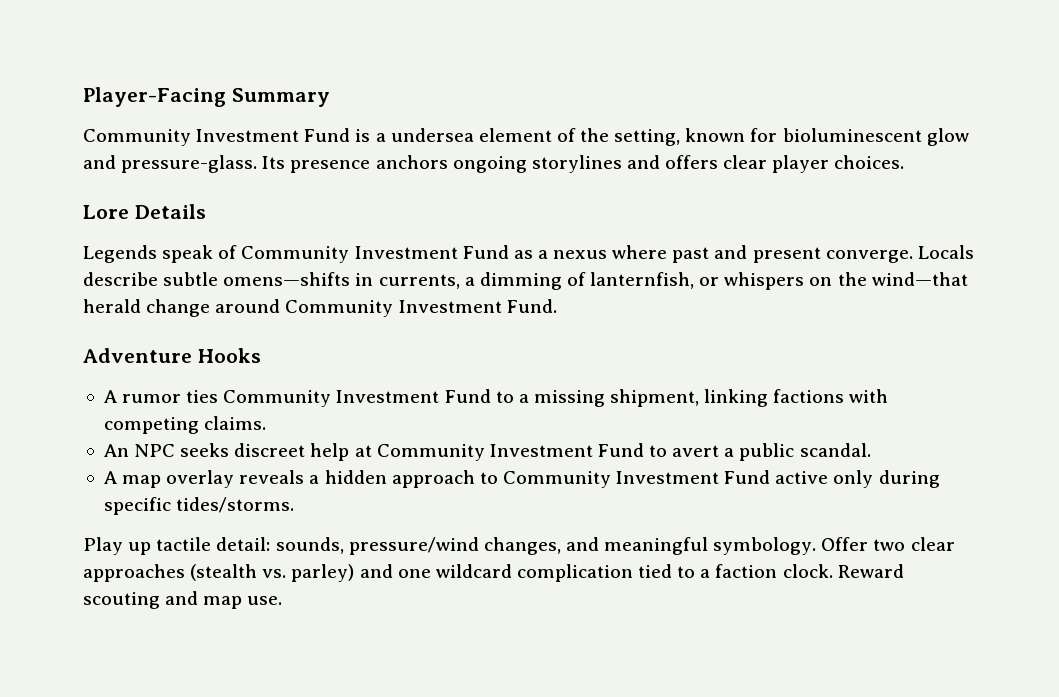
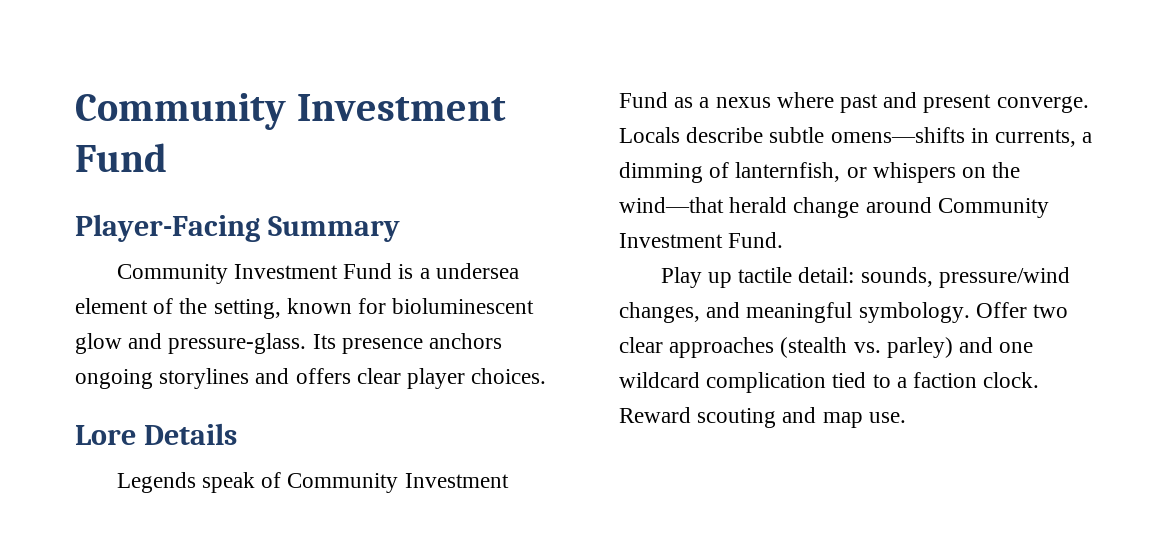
(83, 97) none -> [75,93,506,130] [75,143,167,172] Community Investment Fund //
[83,348,261,363] [103,389,889,407] [103,416,267,434] [103,443,871,461] [103,470,940,488] [103,497,295,515] // Adventure Hooks // A rumor ties Community Investment Fund to a missing shipment, linking factions with competing claims. // An NPC seeks discreet help at Community Investment Fund to avert a public scandal. // A map overlay reveals a hidden approach to Community Investment Fund active only during specific tides/storms. -> (784, 240) none

